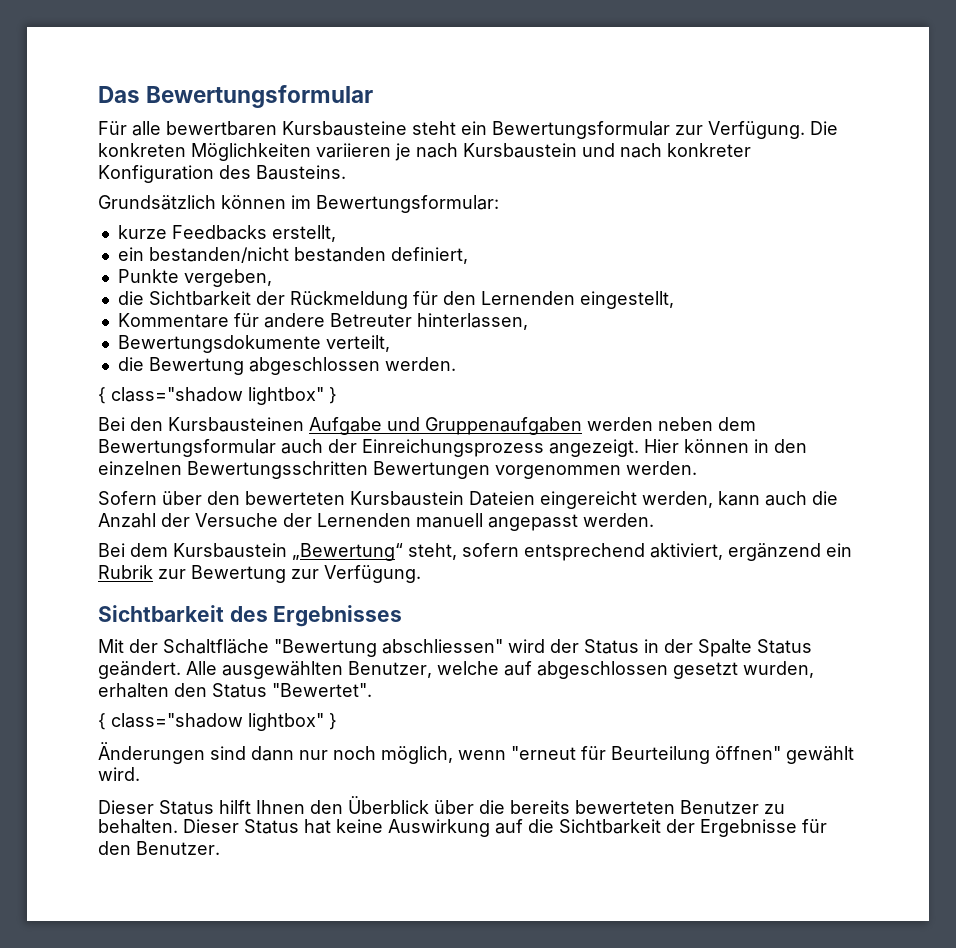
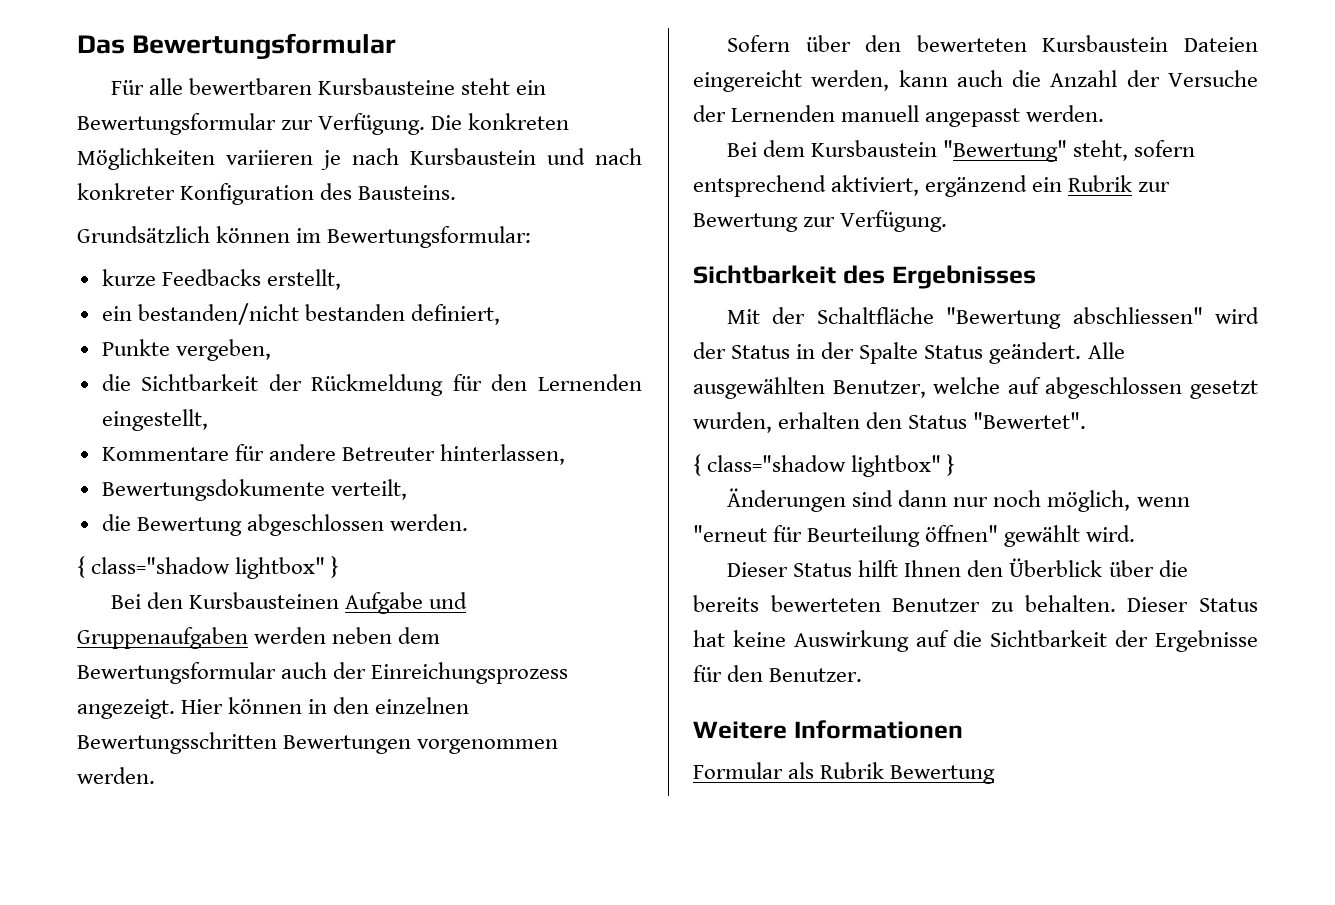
[292,543,403,561] „Bewertung“ -> [943,140,1068,162] "Bewertung"
(220, 848) none -> [693,720,963,739] [693,762,996,784] // Weitere Informationen // Formular als Rubrik Bewertung

